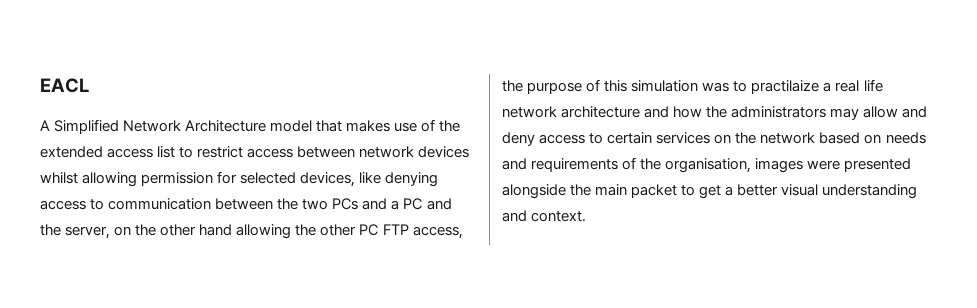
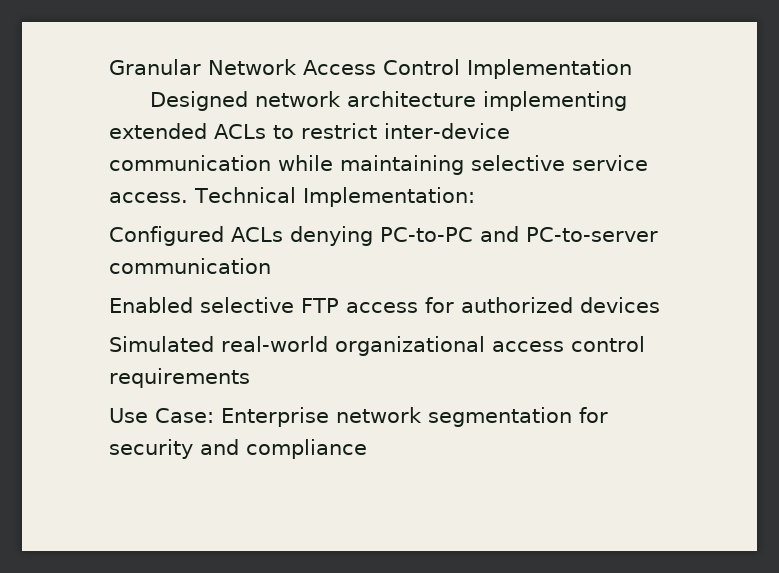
[40,78,89,93] [40,119,461,134] [40,146,470,158] [40,171,439,187] [40,198,452,210] [40,224,463,239] [502,79,883,94] [502,106,928,120] [502,132,926,146] [502,157,912,173] [502,184,918,199] [502,210,587,222] EACL // A Simplified Network Architecture model that makes use of the extended access list to restrict access between network devices whilst allowing permission for selected devices, like denying access to communication between the two PCs and a PC and the server, on the other hand allowing the other PC FTP access, the purpose of this simulation was to practilaize a real life network architecture and how the administrators may allow and deny access to certain services on the network based on needs and requirements of the organisation, images were presented alongside the main packet to get a better visual understanding and context. -> [109,59,632,79] [150,91,628,111] [109,123,510,139] [109,155,648,175] [109,187,475,207] [109,226,658,246] [109,258,271,274] [109,297,660,313] [109,336,645,356] [109,368,250,388] [109,407,608,427] [109,439,367,459] Granular Network Access Control Implementation // Designed network architecture implementing extended ACLs to restrict inter-device communication while maintaining selective service access. Technical Implementation: // Configured ACLs denying PC-to-PC and PC-to-server communication // Enabled selective FTP access for authorized devices // Simulated real-world organizational access control requirements // Use Case: Enterprise network segmentation for security and compliance

